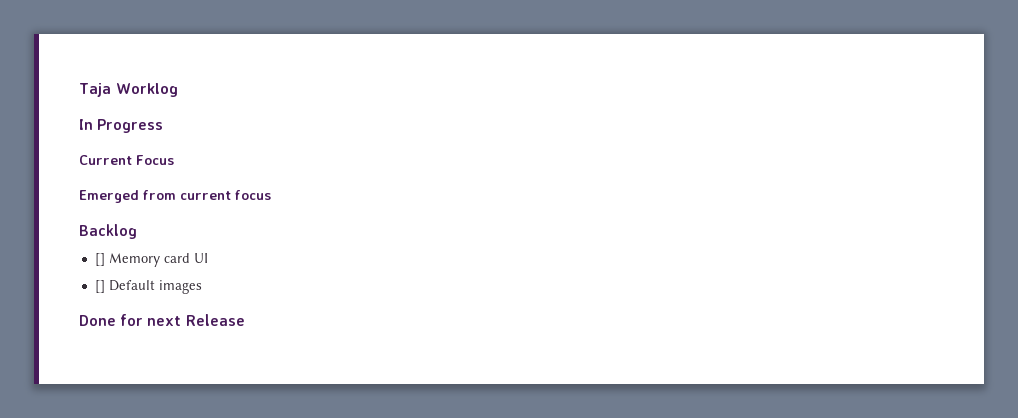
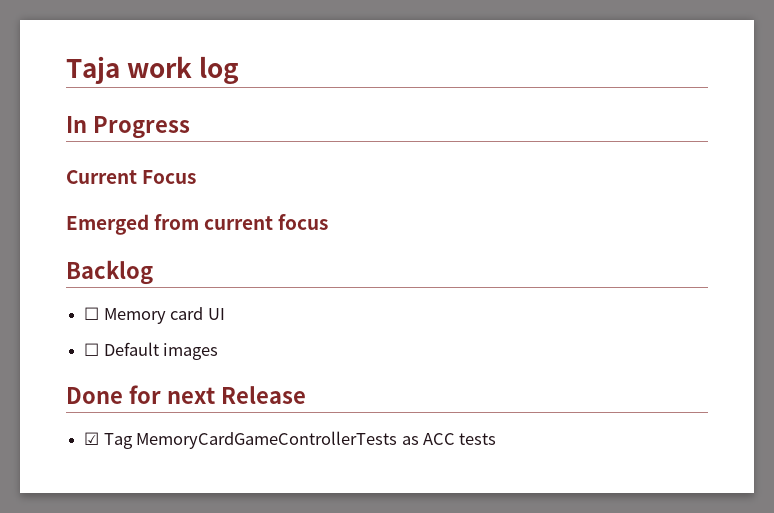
[115,83,178,97] Worklog -> [127,56,240,84] work log
[94,253,105,266] [] -> [84,307,100,320] ☐
[94,280,105,293] [] -> [84,343,100,356] ☐
(245, 320) none -> [84,431,497,449] // ☑ Tag MemoryCardGameControllerTests as ACC tests

